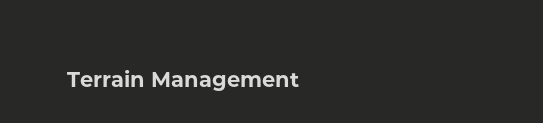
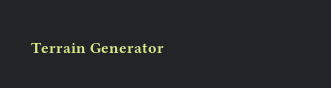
[151,72,299,91] Management -> [90,43,165,53] Generator

